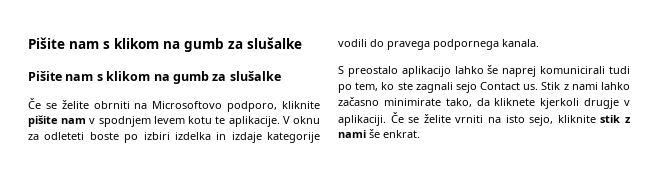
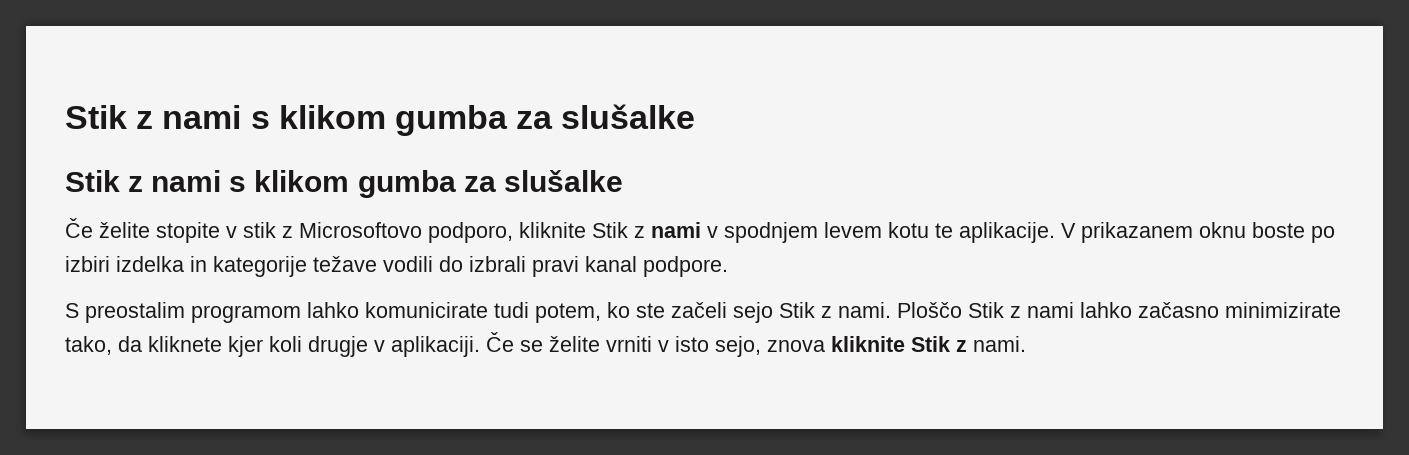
[28,37,302,52] [28,71,281,84] [28,98,320,112] [28,115,87,127] Pišite nam s klikom na gumb za slušalke // Pišite nam s klikom na gumb za slušalke // Če se želite obrniti na Microsoftovo podporo, kliknite pišite nam -> [65,104,696,136] [65,170,623,198] [65,218,701,243] Stik z nami s klikom gumba za slušalke // Stik z nami s klikom gumba za slušalke // Če želite stopite v stik z Microsoftovo podporo, kliknite Stik z nami
[293,116,321,124] [28,132,85,140] oknu za odleteti -> [1081,222,1246,243] prikazanem oknu
[231,132,320,143] [338,39,539,50] [338,65,630,77] [338,82,539,93] izdaje kategorije vodili do pravega podpornega kanala. // S preostalo aplikacijo lahko še naprej komunicirali tudi po tem, ko ste zagnali sejo Contact us. -> [213,256,728,277] [65,302,962,323] kategorije težave vodili do izbrali pravi kanal podpore. // S preostalim programom lahko komunicirate tudi potem, ko ste začeli sejo Stik z nami. Ploščo
[383,98,441,106] minimirate -> [1225,302,1341,318] minimizirate
[540,98,580,109] kjerkoli -> [228,336,302,357] kjer koli
[488,117,501,123] na -> [658,340,669,352] v
[557,115,631,123] [338,129,420,138] kliknite stik z nami še enkrat. -> [767,336,1026,352] znova kliknite Stik z nami.

